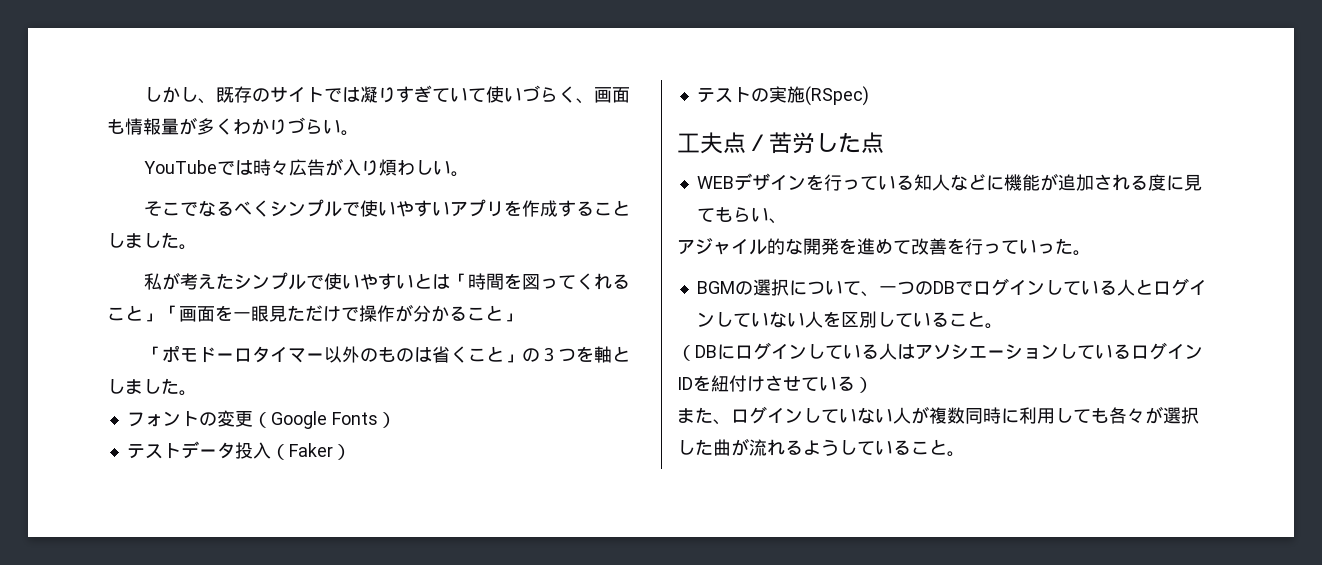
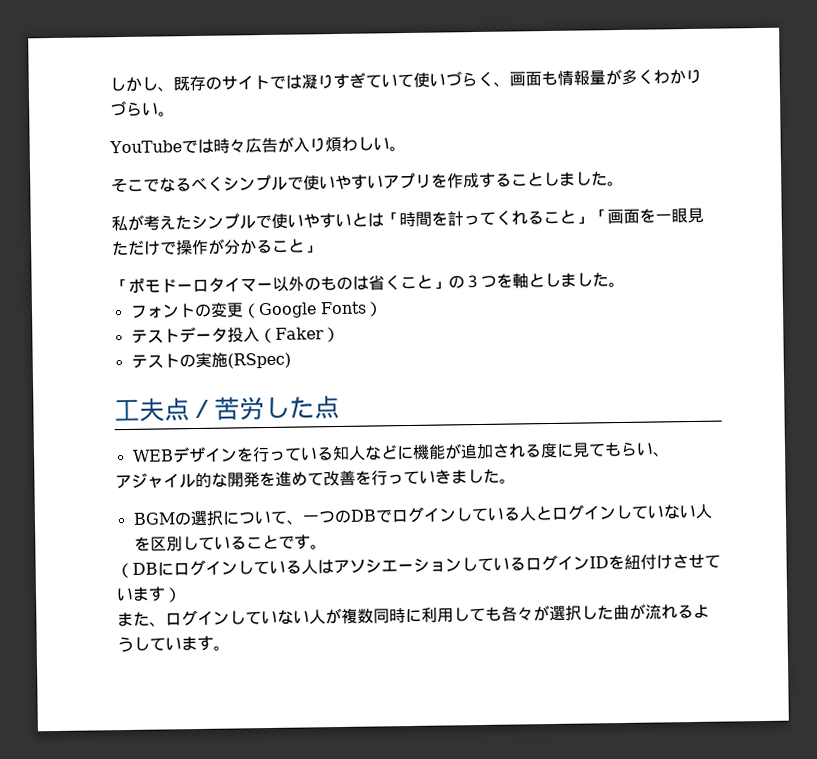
[522,274,541,290] 図 -> [447,211,464,227] 計
[1037,243,1055,254] っ -> [435,468,484,484] きまし
(985, 319) none -> [277,534,311,550] です
[837,376,855,391] る -> [132,586,166,602] ます
[893,439,947,455] ること -> [181,635,214,652] ます

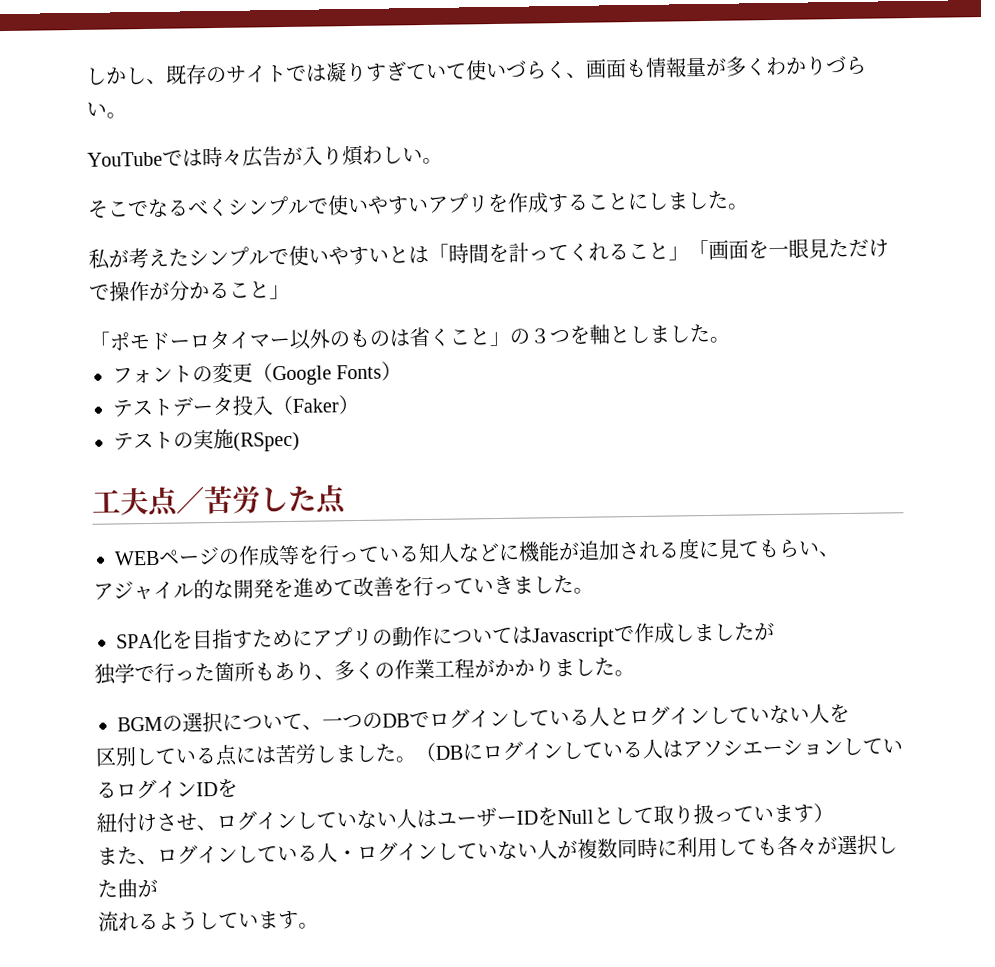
(544, 179) none -> [627,192,649,211] に
[171,446,238,463] デザイン -> [158,544,300,567] ページの作成等
(516, 481) none -> [116,622,775,650] [94,657,635,685] // SPA化を目指すためにアプリの動作についてはJavascriptで作成しましたが // 独学で行った箇所もあり、多くの作業工程がかかりました。
(151, 543) none -> (850, 713) //
[245,534,327,550] ことです。 // -> [215,743,416,767] 点には苦労しました。
(625, 562) none -> (238, 788) //
(705, 561) none -> [196,803,734,831] 、ログインしていない人はユーザーIDをNullとして取り扱っ
(278, 617) none -> [297,841,498,863] る人・ログインしてい
(646, 611) none -> (158, 888) //

